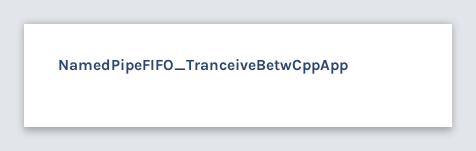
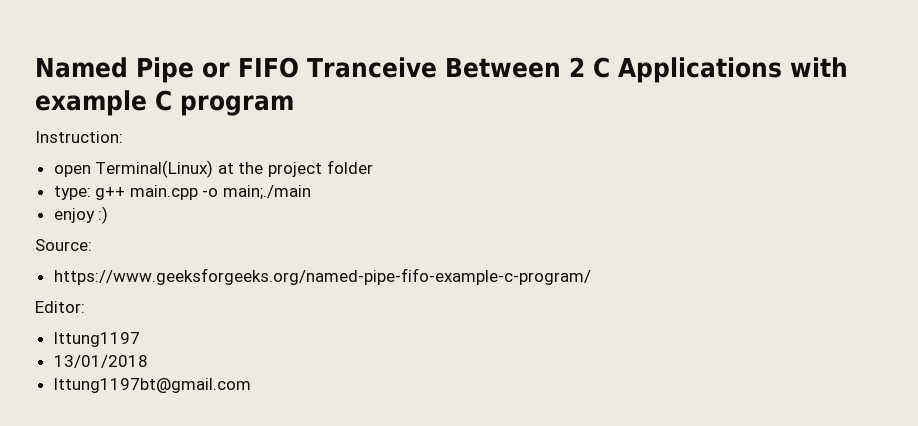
[58,58,348,74] NamedPipeFIFO_TranceiveBetwCppApp -> [35,57,848,83] [35,90,294,116] [35,131,123,143] [53,160,373,178] [53,185,312,200] [53,206,109,224] [35,239,92,251] [53,268,591,285] [35,301,85,313] [53,332,140,347] [53,355,148,368] [53,378,251,393] Named Pipe or FIFO Tranceive Between 2 C Applications with example C program // Instruction: // open Terminal(Linux) at the project folder // type: g++ main.cpp -o main;./main // enjoy :) // Source: // https://www.geeksforgeeks.org/named-pipe-fifo-example-c-program/ // Editor: // lttung1197 // 13/01/2018 // lttung1197bt@gmail.com

